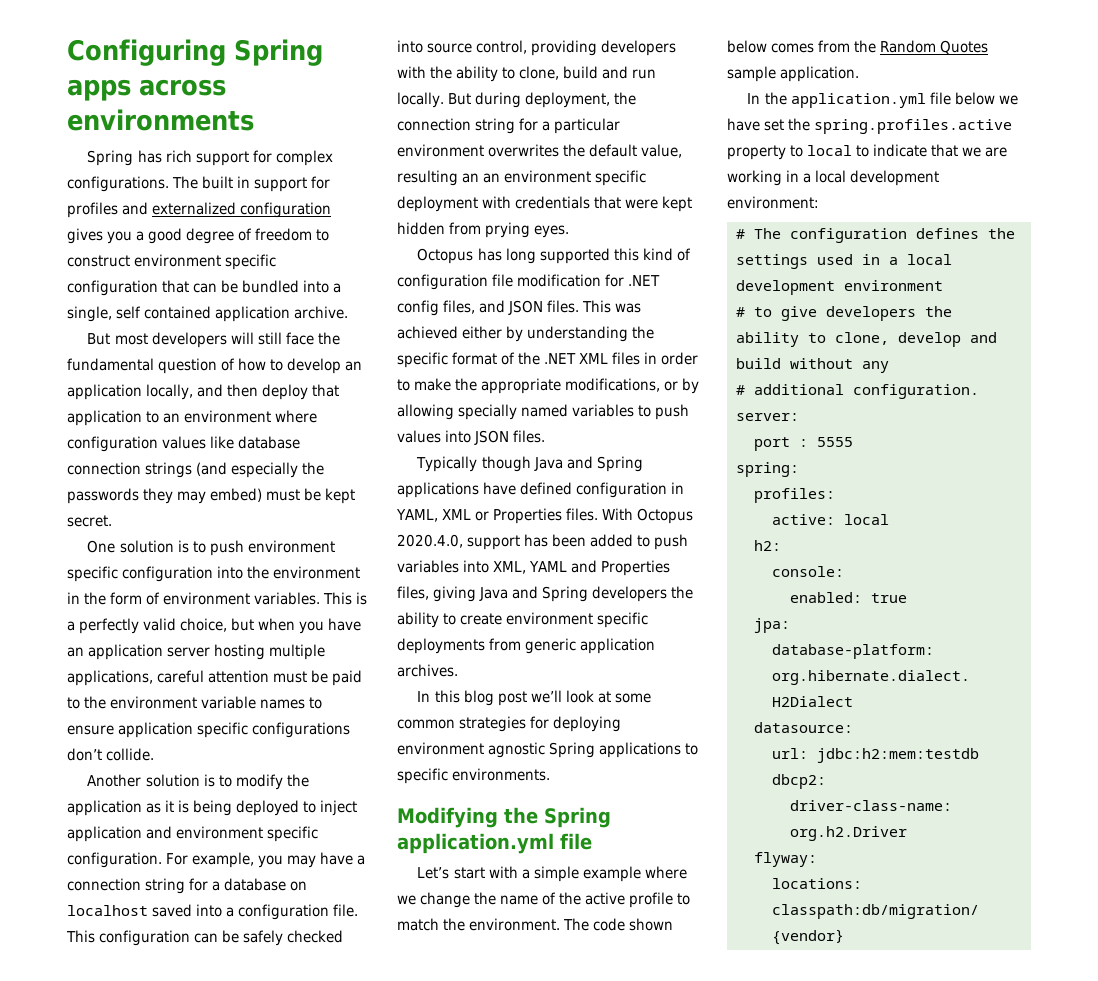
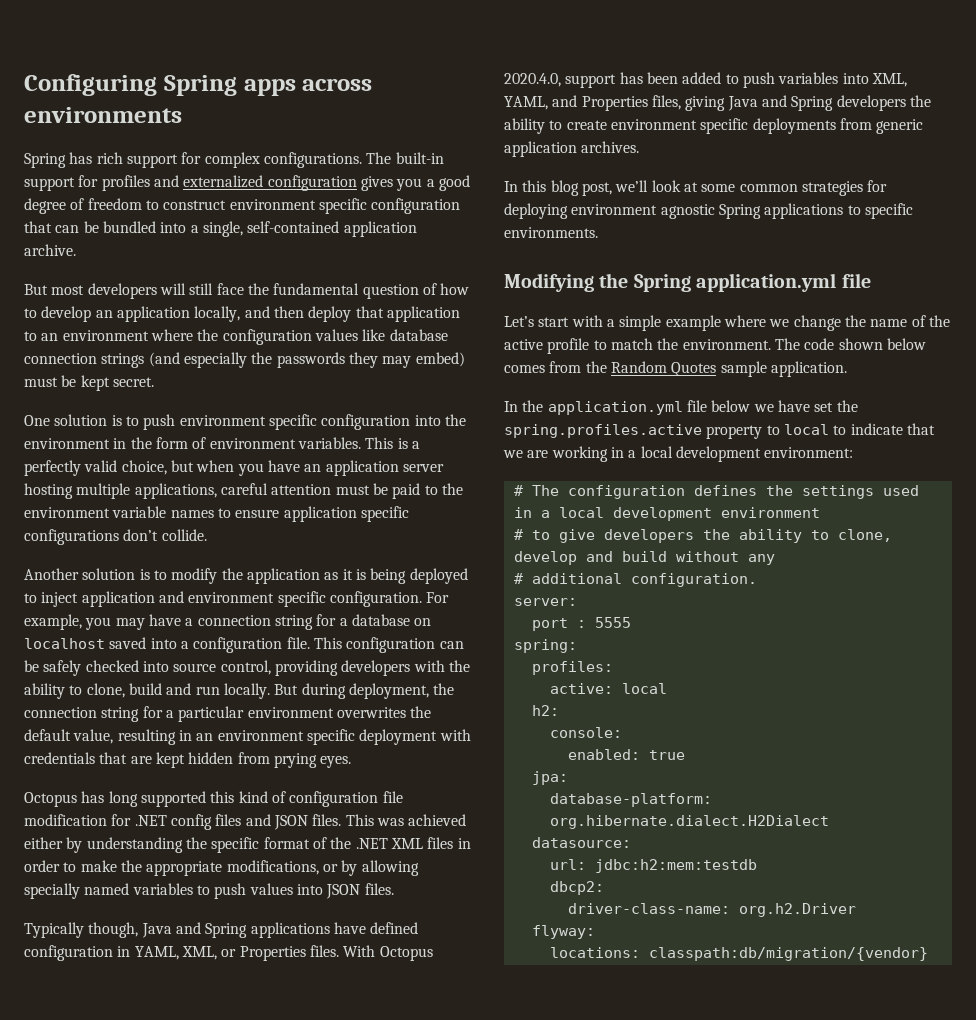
[202,176,251,189] built in -> [395,152,444,164] built-in
[116,306,212,319] self contained -> [247,221,340,233] self-contained
(318, 416) none -> [197,329,219,341] the
[462,173,480,183] an -> [178,730,192,741] in
[625,199,659,209] were -> [130,756,152,764] are
[443,300,476,314] files, -> [215,814,242,826] files
[481,456,531,472] though -> [88,922,139,938] though,
[442,509,472,520] XML -> [181,946,217,960] XML,
[529,561,568,572] YAML -> [504,96,548,110] YAML,
[497,691,527,706] post -> [581,182,612,196] post,

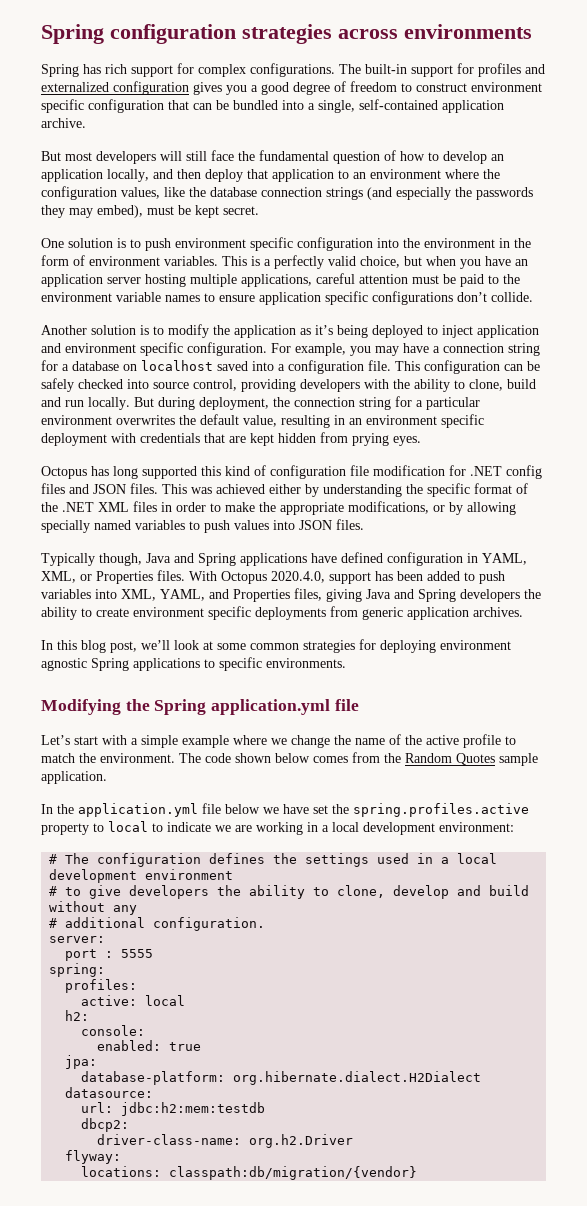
[24,74,296,96] Configuring Spring apps -> [41,24,332,44] Spring configuration strategies
[314,329,386,341] values like -> [121,187,206,199] values, like the
[415,352,465,367] embed) -> [97,205,143,218] embed),
[342,569,366,580] it is -> [315,325,333,335] it’s
[906,423,935,435] that -> (211, 827) none

